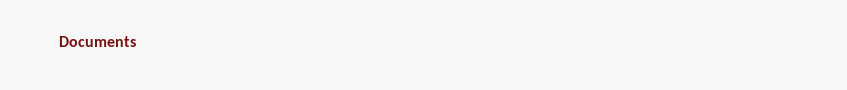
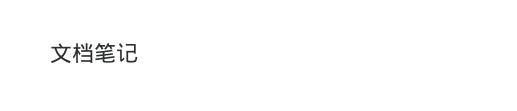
[59,36,136,47] Documents -> [50,43,138,64] 文档笔记

